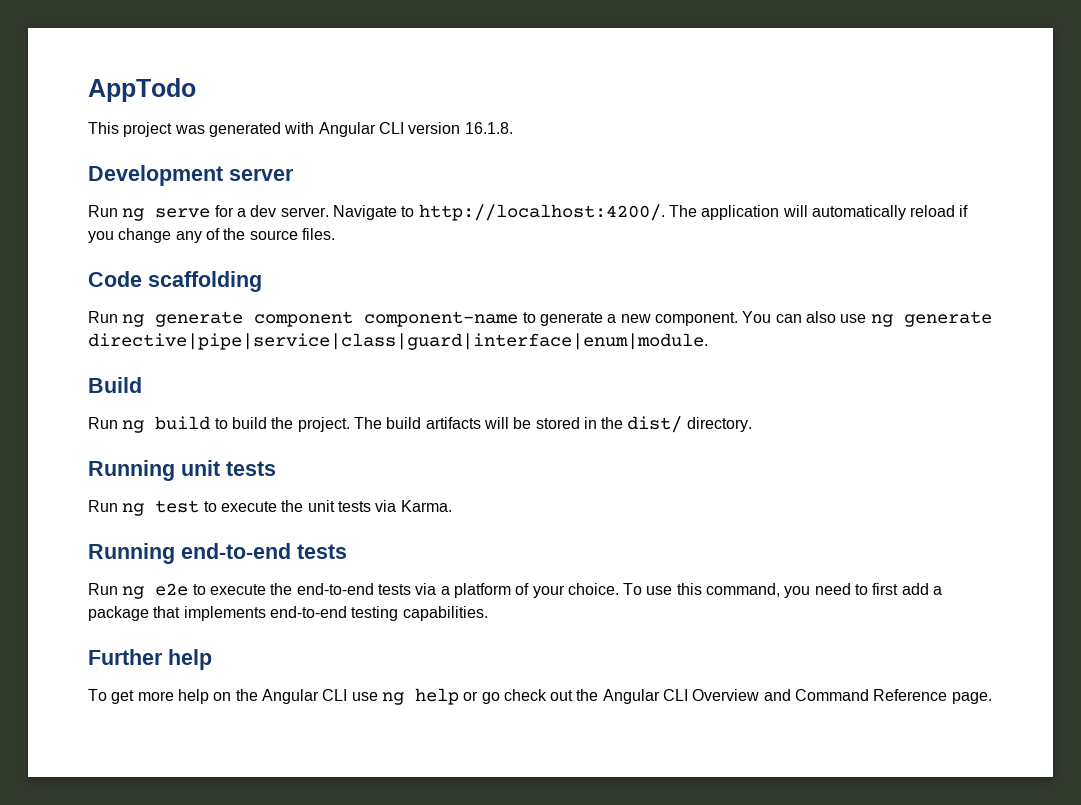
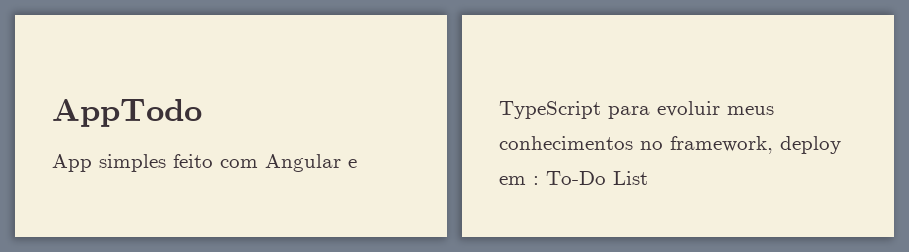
[88,122,513,137] [88,165,294,186] [88,204,969,221] [88,228,335,243] [88,271,262,292] [88,311,992,327] [88,333,708,350] [88,377,142,393] [88,416,752,433] [88,460,276,481] [88,500,452,516] [88,543,347,564] [88,583,943,599] [88,606,488,621] [88,649,212,670] [88,688,992,705] This project was generated with Angular CLI version 16.1.8. // Development server // Run ng serve for a dev server. Navigate to http://localhost:4200/. The application will automatically reload if you change any of the source files. // Code scaffolding // Run ng generate component component-name to generate a new component. You can also use ng generate directive|pipe|service|class|guard|interface|enum|module. // Build // Run ng build to build the project. The build artifacts will be stored in the dist/ directory. // Running unit tests // Run ng test to execute the unit tests via Karma. // Running end-to-end tests // Run ng e2e to execute the end-to-end tests via a platform of your choice. To use this command, you need to first add a package that implements end-to-end testing capabilities. // Further help // To get more help on the Angular CLI use ng help or go check out the Angular CLI Overview and Command Reference page. -> [52,154,357,172] [499,101,774,119] [499,136,841,154] [499,171,648,185] App simples feito com Angular e TypeScript para evoluir meus conhecimentos no framework, deploy em : To-Do List

